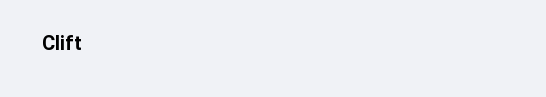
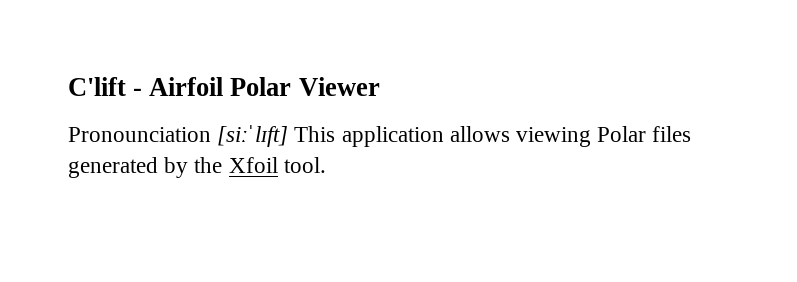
[42,35,82,50] Clift -> [68,77,380,96] [68,125,692,147] [68,157,326,178] C'lift - Airfoil Polar Viewer // Pronounciation [siːˈlɪft] This application allows viewing Polar files generated by the Xfoil tool.

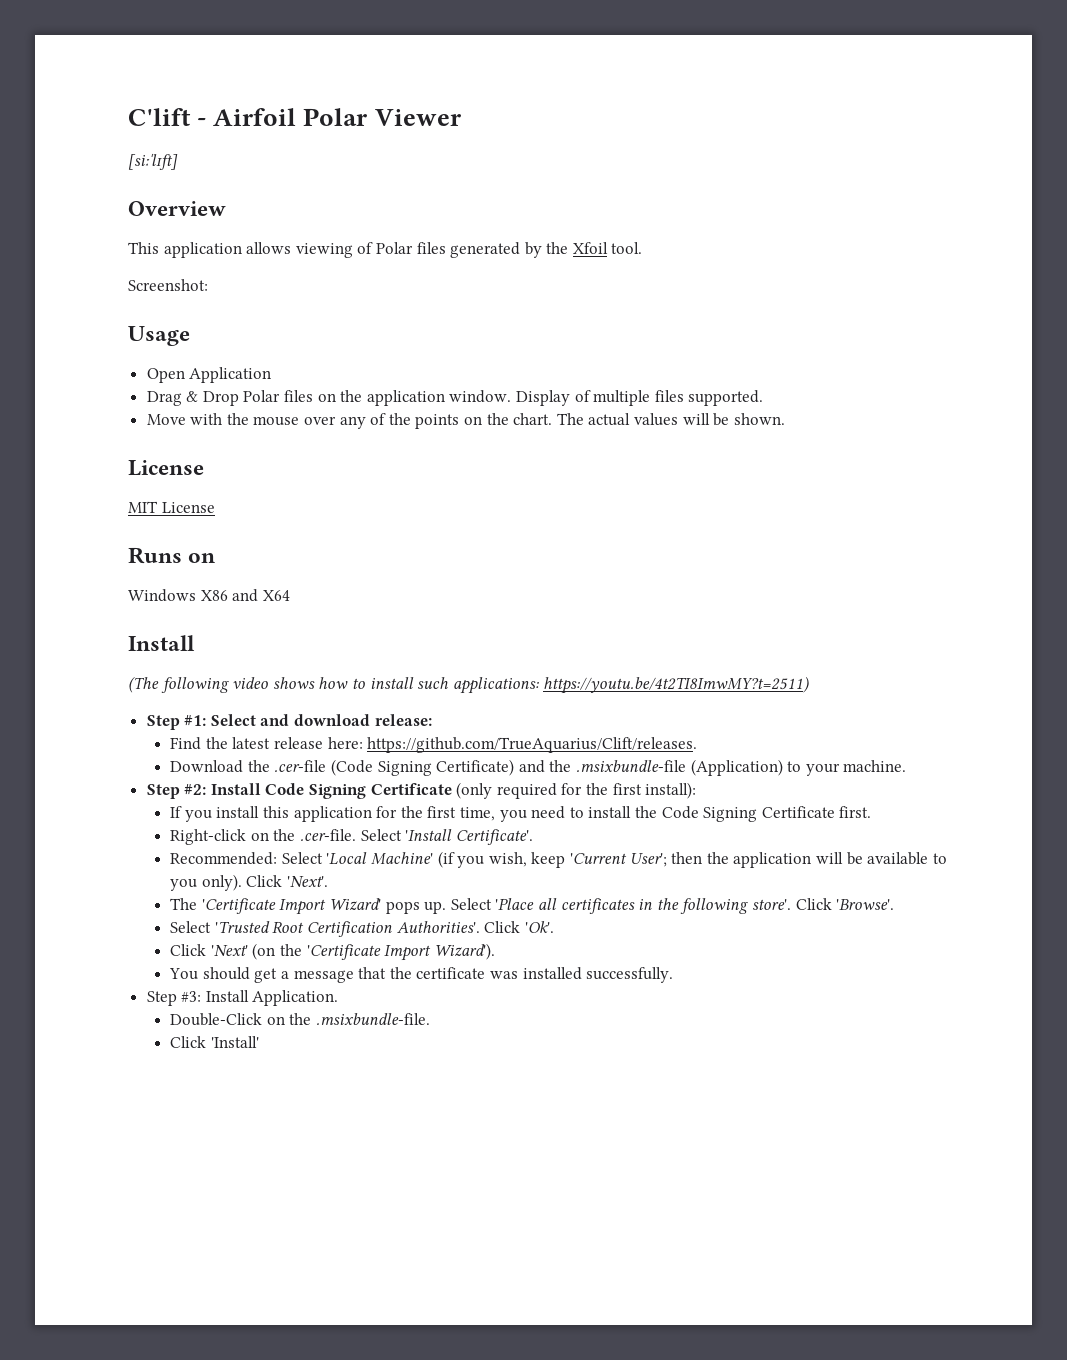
[68,127,211,142] Pronounciation -> (462, 117) none
(289, 136) none -> [128,201,226,216] // Overview //
(592, 137) none -> [357,242,374,254] of
(326, 165) none -> [128,279,208,291] [128,326,190,346] [146,367,272,383] [146,390,764,406] [146,413,785,429] [128,460,204,476] [128,501,215,513] [128,547,216,564] [128,589,290,602] [128,635,195,651] [128,676,810,694] [146,714,432,730] [170,737,698,753] [170,759,907,776] [146,782,697,799] [170,806,872,822] [170,829,533,845] [170,851,947,868] [170,874,329,891] [170,898,895,915] [170,921,554,937] [170,943,495,961] [169,967,674,983] [146,990,339,1006] [170,1013,431,1026] [170,1036,259,1048] // Screenshot: // Usage // Open Application // Drag & Drop Polar files on the application window. Display of multiple files supported. // Move with the mouse over any of the points on the chart. The actual values will be shown. // License // MIT License // Runs on // Windows X86 and X64 // Install // (The following video shows how to install such applications: https://youtu.be/4t2TI8ImwMY?t=2511) // Step #1: Select and download release: // Find the latest release here: https://github.com/TrueAquarius/Clift/releases. // Download the .cer-file (Code Signing Certificate) and the .msixbundle-file (Application) to your machine. // Step #2: Install Code Signing Certificate (only required for the first install): // If you install this application for the first time, you need to install the Code Signing Certificate first. // Right-click on the .cer-file. Select 'Install Certificate'. // Recommended: Select 'Local Machine' (if you wish, keep 'Current User'; then the application will be available to you only). Click 'Next'. // The 'Certificate Import Wizard' pops up. Select 'Place all certificates in the following store'. Click 'Browse'. // Select 'Trusted Root Certification Authorities'. Click 'Ok'. // Click 'Next' (on the 'Certificate Import Wizard'). // You should get a message that the certificate was installed successfully. // Step #3: Install Application. // Double-Click on the .msixbundle-file. // Click 'Install'

